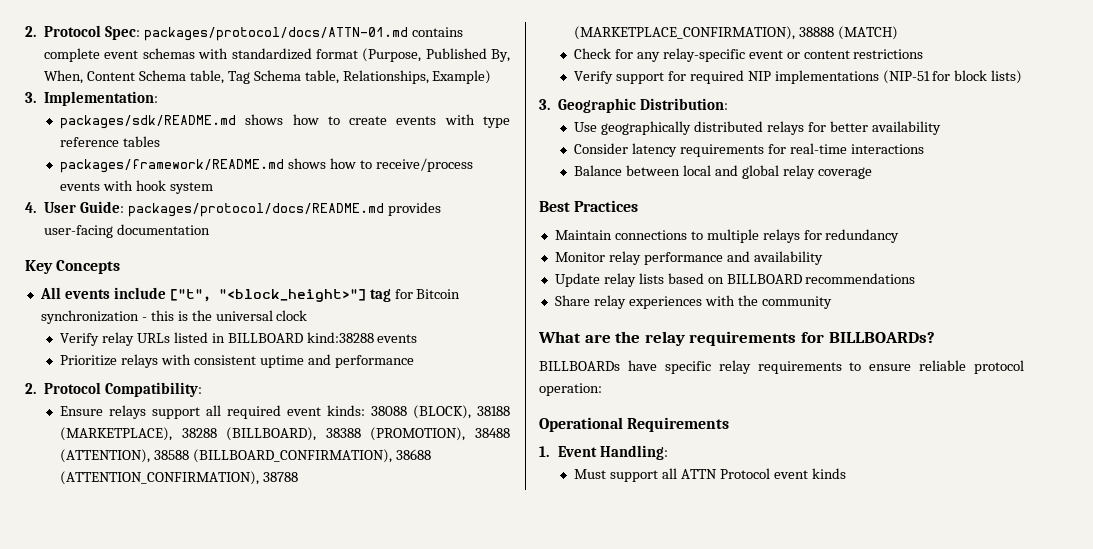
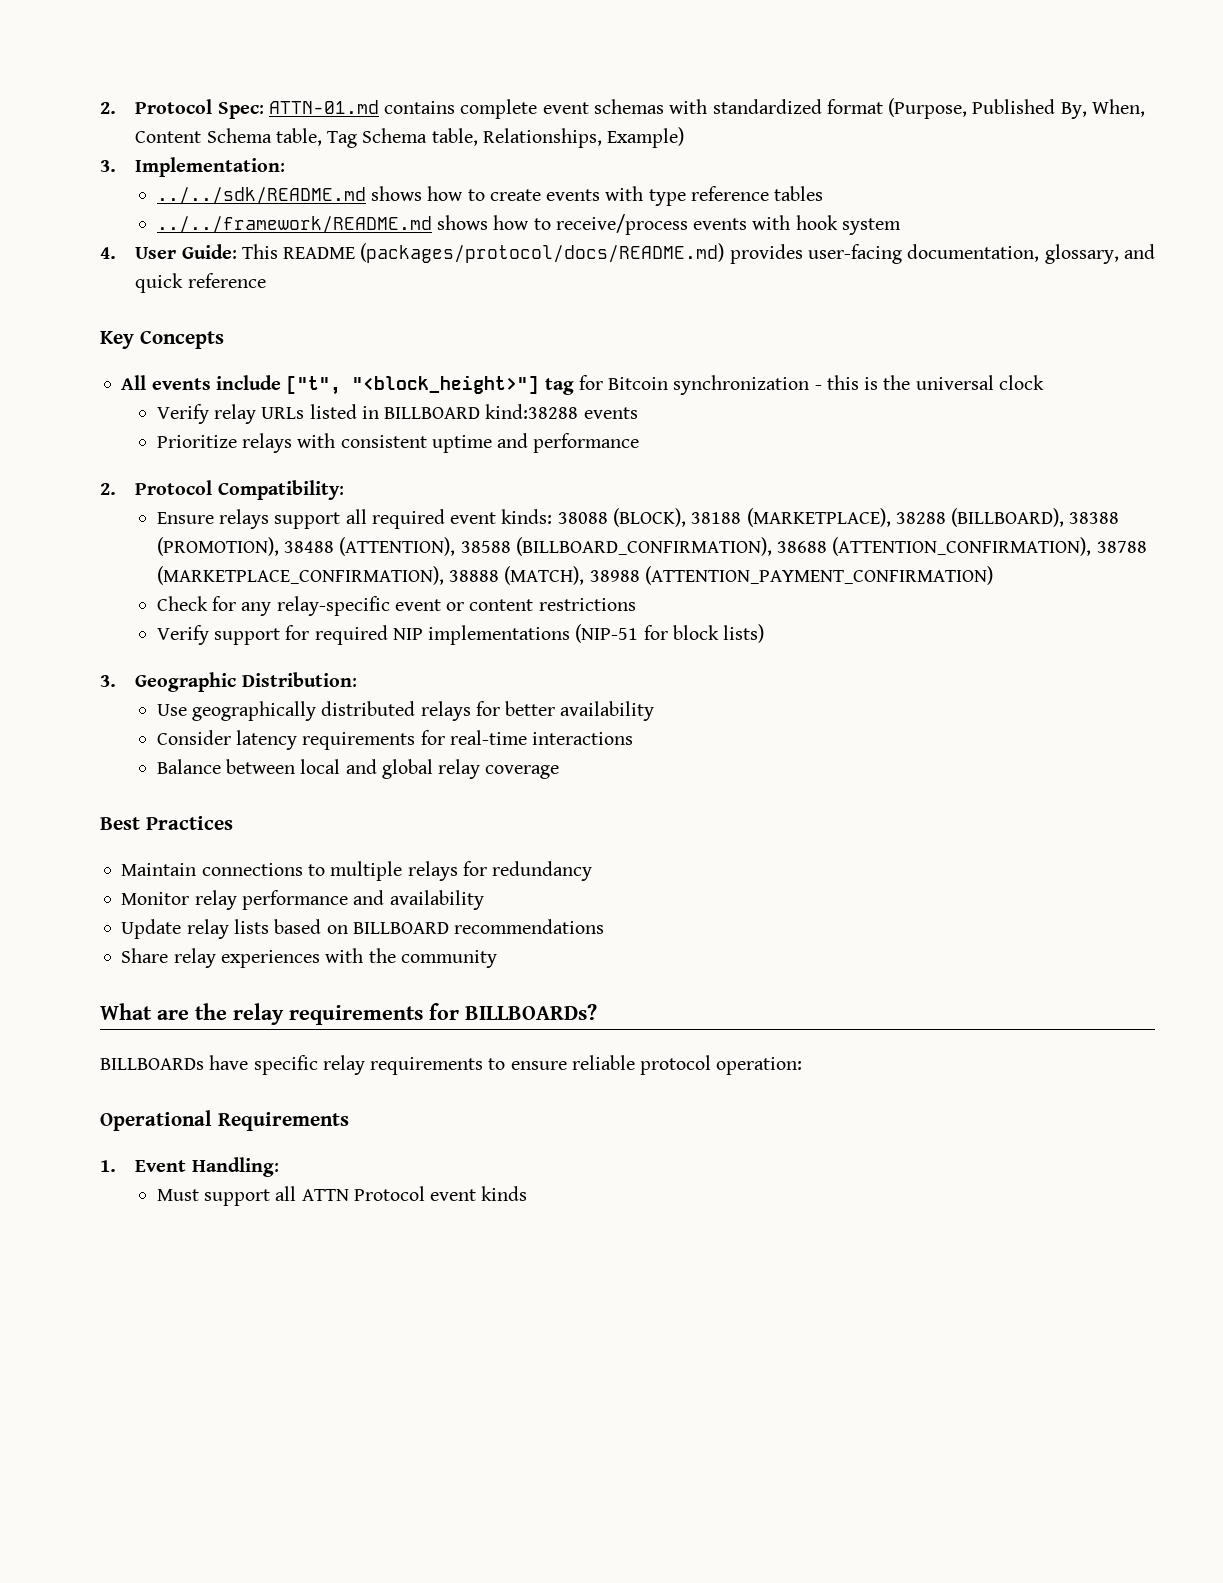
[143,27,408,41] packages/protocol/docs/ATTN-01.md -> [268,100,379,114] ATTN-01.md
[60,115,237,129] packages/sdk/README.md -> [156,187,366,205] ../../sdk/README.md
[60,159,285,173] packages/framework/README.md -> [156,216,432,234] ../../framework/README.md
[127,202,441,217] [44,224,211,238] packages/protocol/docs/README.md provides user-facing documentation -> [241,243,1155,264] [135,273,266,293] This README (packages/protocol/docs/README.md) provides user-facing documentation, glossary, and quick reference
[837,26,898,40] (MATCH) -> [504,566,993,585] (MATCH), 38988 (ATTENTION_PAYMENT_CONFIRMATION)

